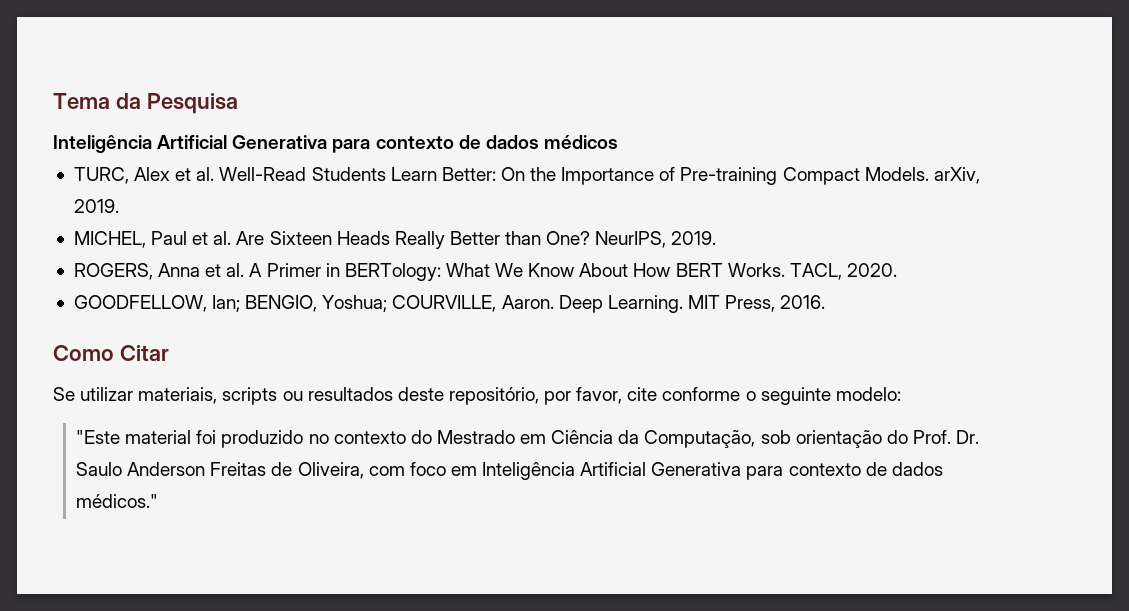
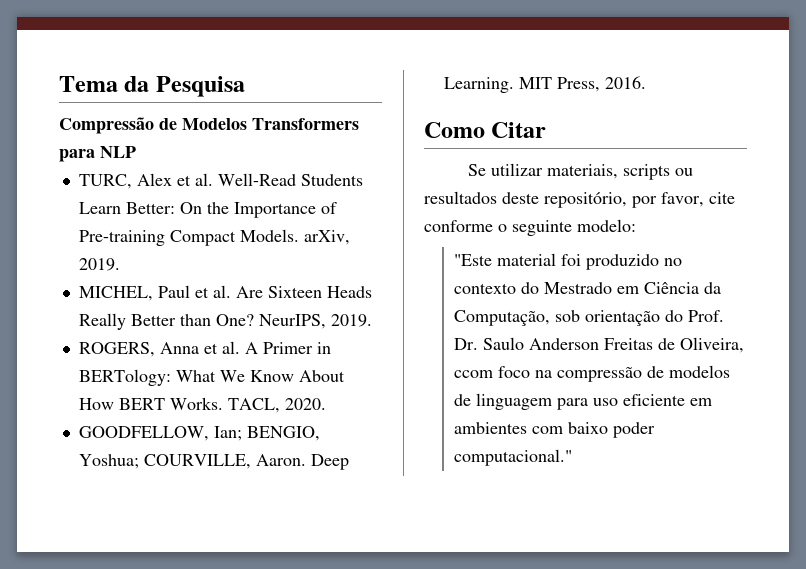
[53,135,618,153] Inteligência Artificial Generativa para contexto de dados médicos -> [59,117,359,134] [59,146,136,162] Compressão de Modelos Transformers para NLP
[368,462,943,480] [76,494,159,508] com foco em Inteligência Artificial Generativa para contexto de dados médicos." -> [454,365,731,382] [454,393,713,410] [454,422,656,438] [454,449,573,466] ccom foco na compressão de modelos de linguagem para uso eficiente em ambientes com baixo poder computacional."

